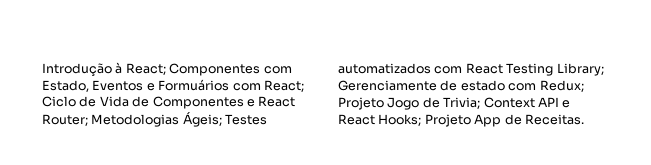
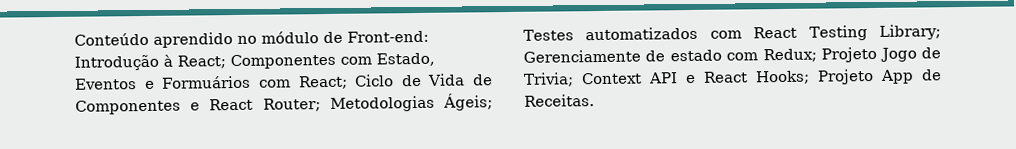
(42, 70) none -> [74,30,429,48] Conteúdo aprendido no módulo de Front-end:

